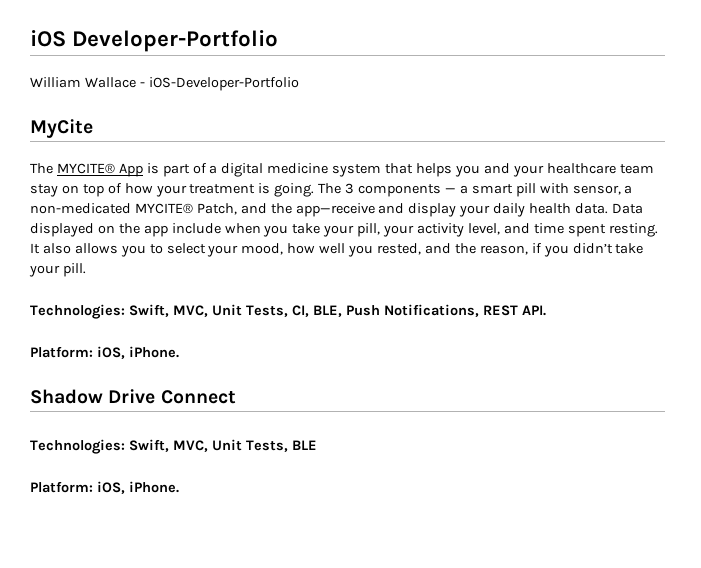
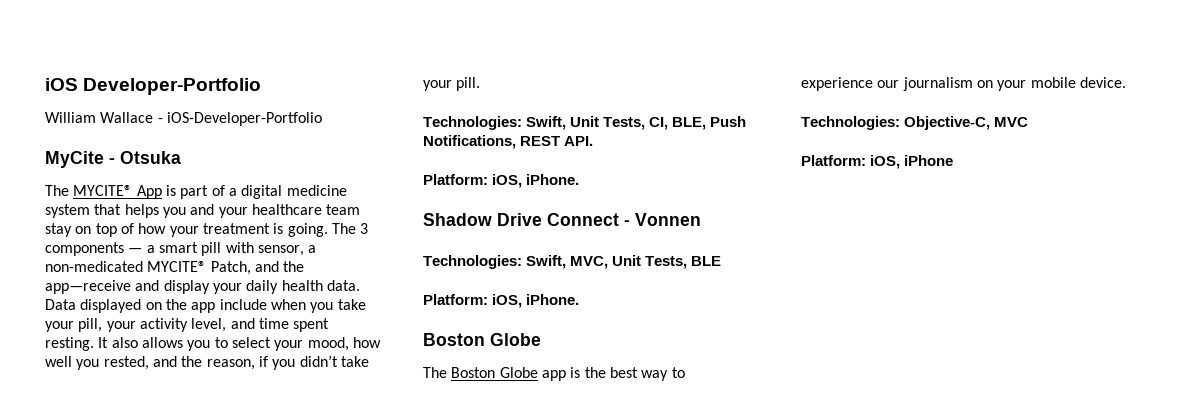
(93, 128) none -> [109,151,181,164] - Otsuka
[173,305,208,317] MVC, -> (567, 123) none
(236, 397) none -> [624,213,701,226] - Vonnen
(179, 487) none -> [423,333,541,346] [423,367,685,381] [801,77,1126,91] [801,116,1029,130] [801,155,954,169] // Boston Globe // The Boston Globe app is the best way to experience our journalism on your mobile device. // Technologies: Objective-C, MVC // Platform: iOS, iPhone

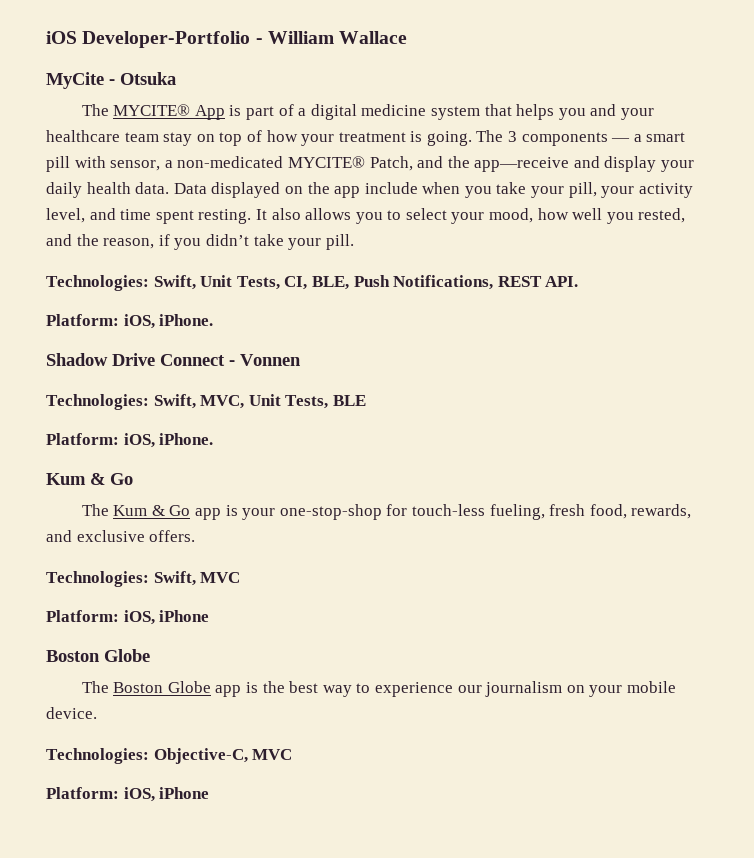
(262, 86) // -> [255,38,263,44] -
[157,112,322,126] - iOS-Developer-Portfolio -> (408, 37) none
(580, 299) none -> [46,473,133,485] [81,504,692,520] [46,530,196,542] [46,571,241,587] [46,610,210,625] // Kum & Go // The Kum & Go app is your one-stop-shop for touch-less fueling, fresh food, rewards, and exclusive offers. // Technologies: Swift, MVC // Platform: iOS, iPhone

